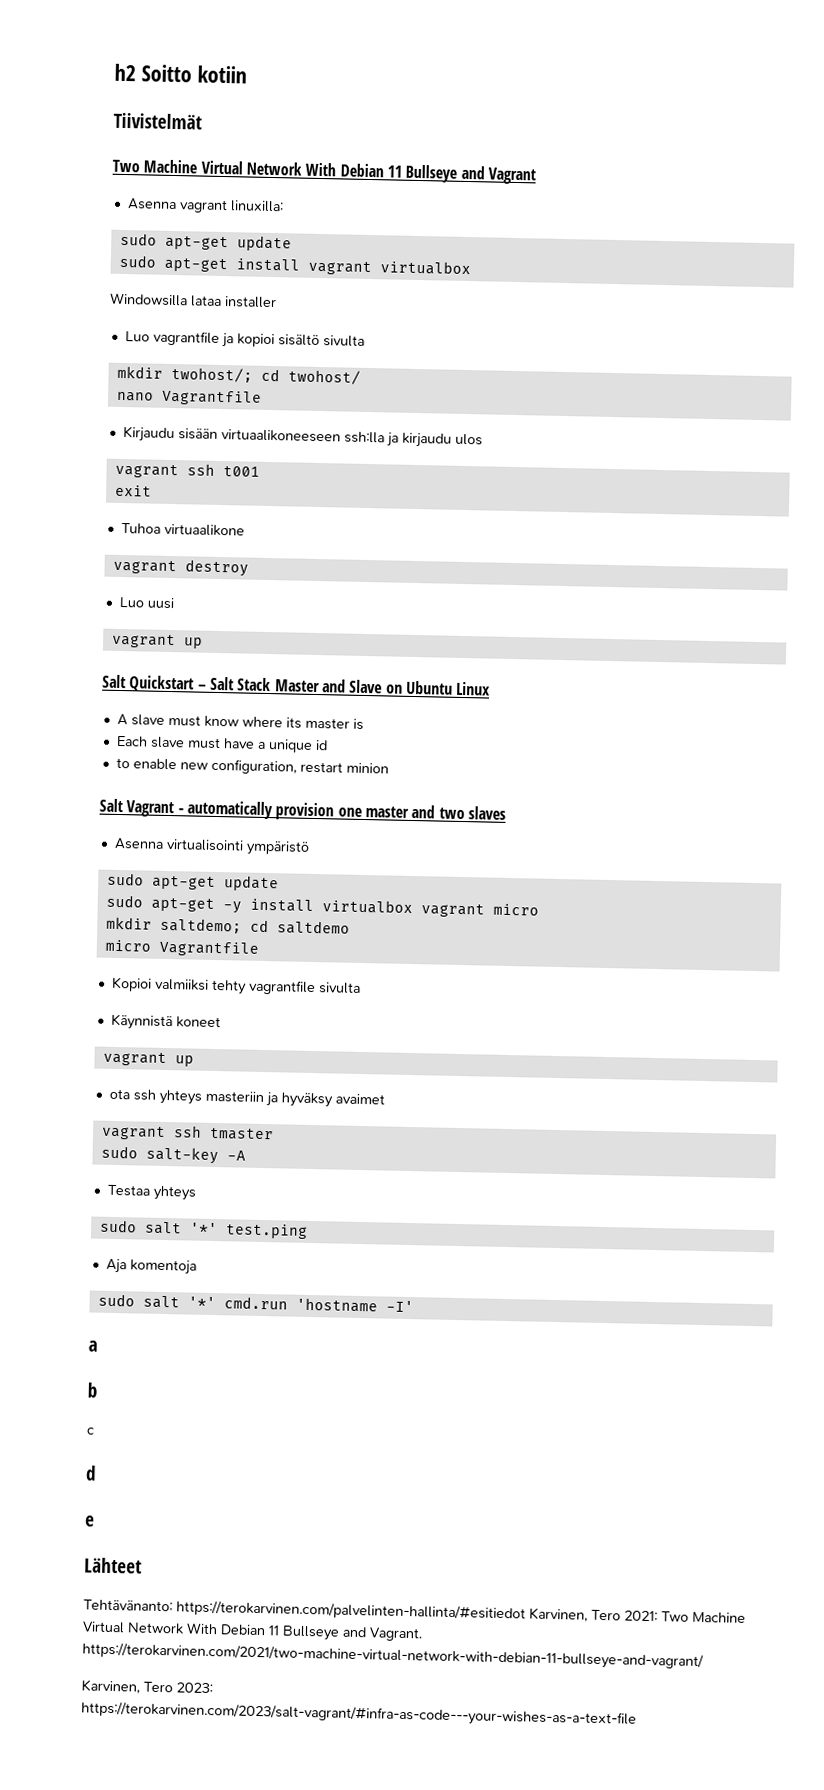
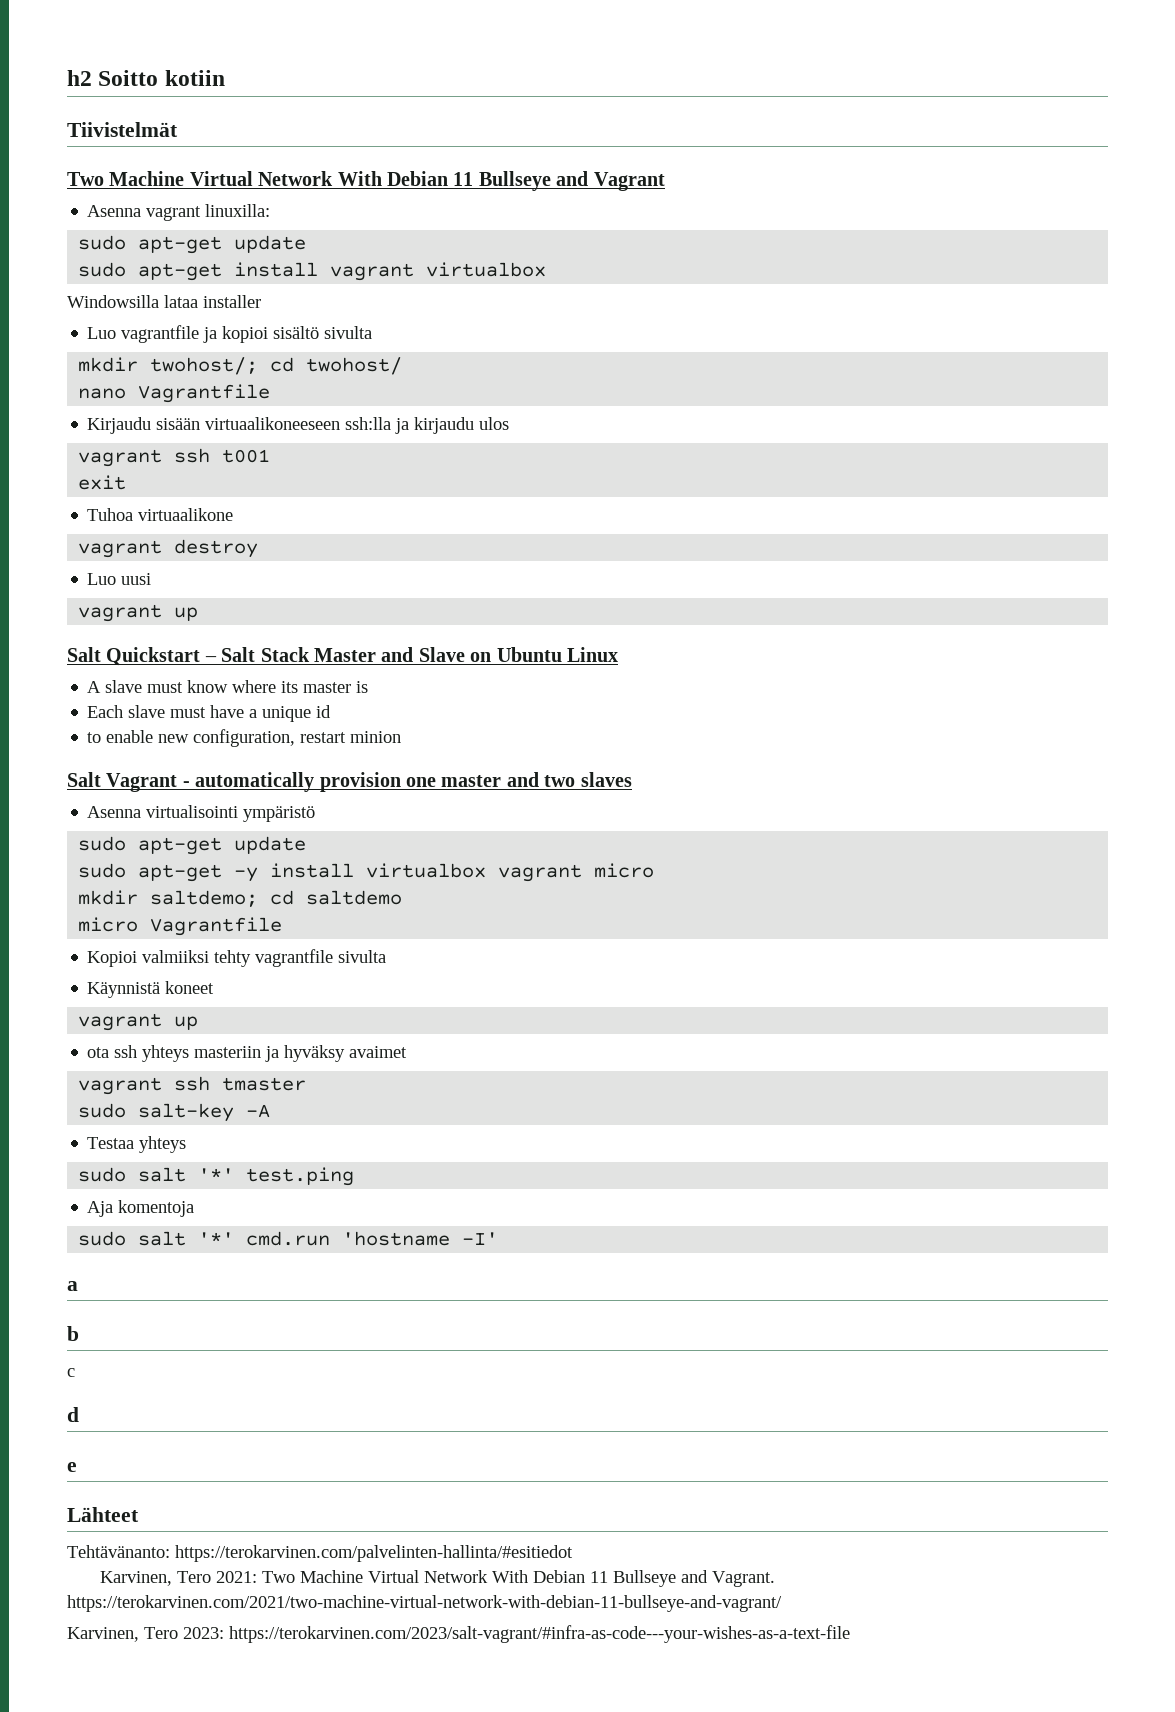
(526, 1611) none -> (573, 1553) //

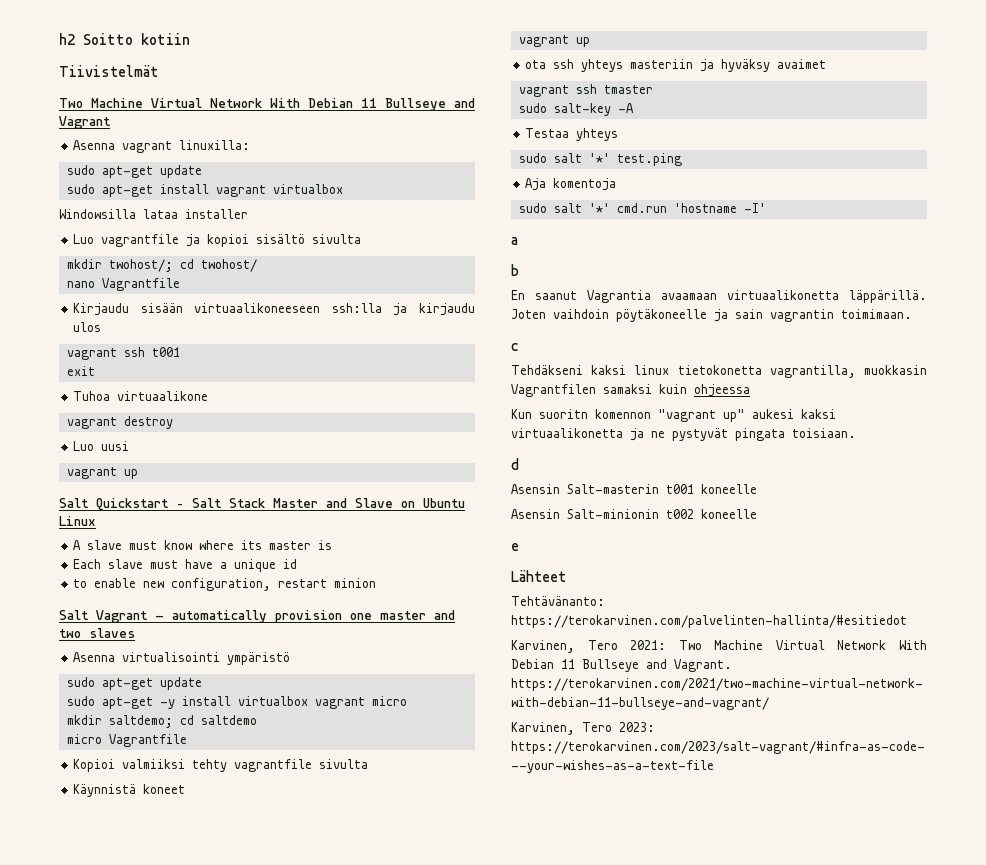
[67,1368,75,1377] [67,1407,79,1422] c // d -> [511,290,927,303] [511,309,912,322] [511,343,519,351] [511,365,927,378] [511,384,750,397] [511,409,836,422] [511,428,856,441] [511,458,519,470] [511,484,757,494] [511,509,757,519] En saanut Vagrantia avaamaan virtuaalikonetta läppärillä. Joten vaihdoin pöytäkoneelle ja sain vagrantin toimimaan. // c // Tehdäkseni kaksi linux tietokonetta vagrantilla, muokkasin Vagrantfilen samaksi kuin ohjeessa // Kun suoritn komennon "vagrant up" aukesi kaksi virtuaalikonetta ja ne pystyvät pingata toisiaan. // d // Asensin Salt-masterin t001 koneelle // Asensin Salt-minionin t002 koneelle

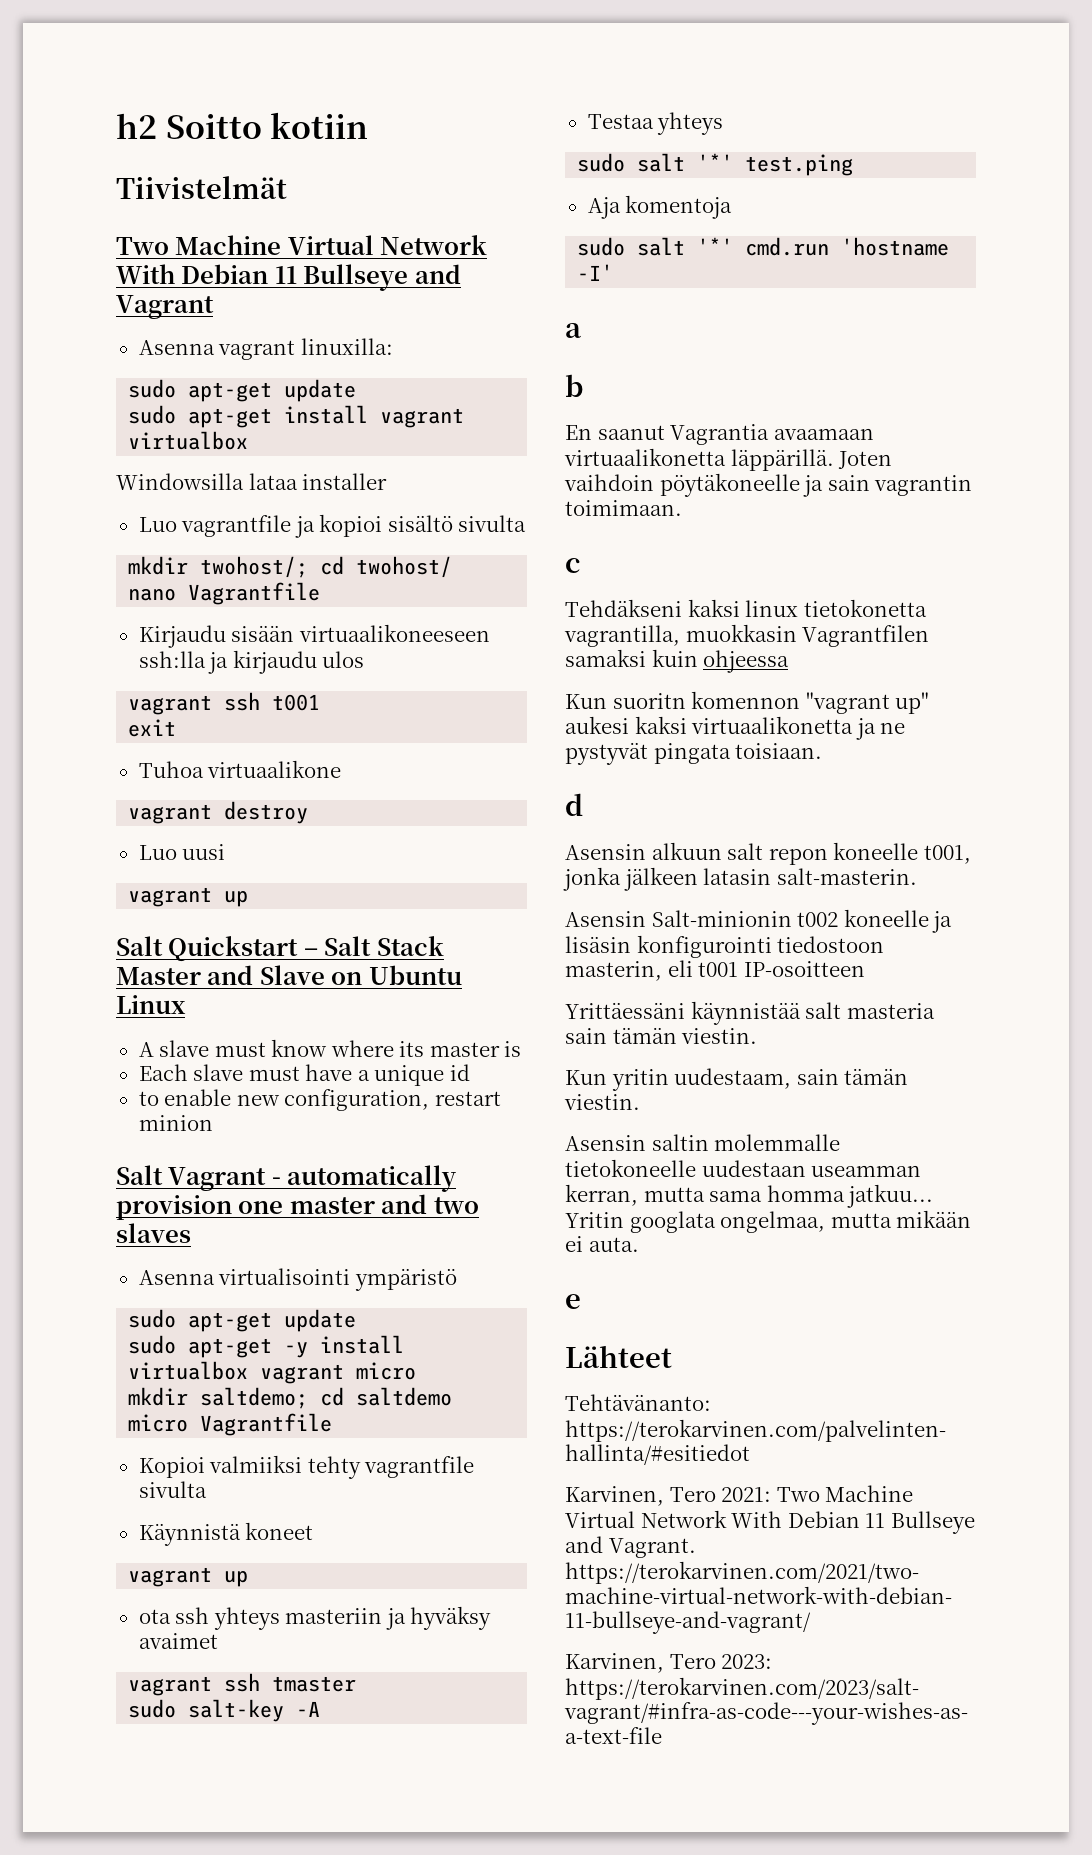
[567,484,757,494] [511,509,757,519] Salt-masterin t001 koneelle // Asensin Salt-minionin t002 koneelle -> [651,842,971,865] [563,867,917,891] [565,909,953,933] [565,935,885,958] [565,960,865,981] [565,1001,935,1025] [565,1027,758,1044] [565,1068,909,1091] [564,1094,640,1110] [565,1134,841,1151] [565,1159,922,1177] [565,1184,934,1208] [565,1210,972,1233] [565,1236,639,1252] alkuun salt repon koneelle t001, jonka jälkeen latasin salt-masterin. // Asensin Salt-minionin t002 koneelle ja lisäsin konfigurointi tiedostoon masterin, eli t001 IP-osoitteen // Yrittäessäni käynnistää salt masteria sain tämän viestin. // Kun yritin uudestaam, sain tämän viestin. // Asensin saltin molemmalle tietokoneelle uudestaan useamman kerran, mutta sama homma jatkuu... Yritin googlata ongelmaa, mutta mikään ei auta.

